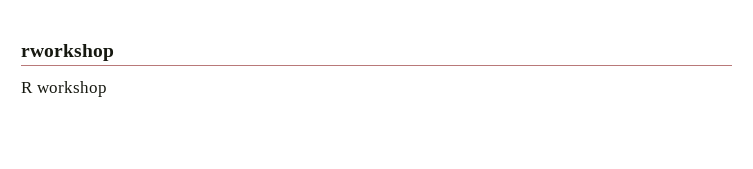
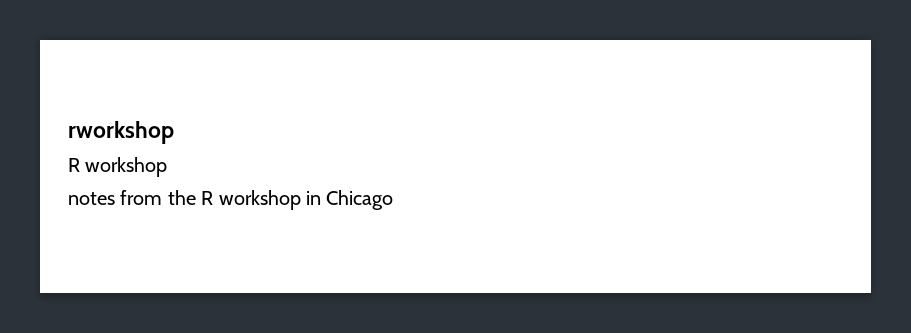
(107, 89) none -> [68,190,394,210] // notes from the R workshop in Chicago

